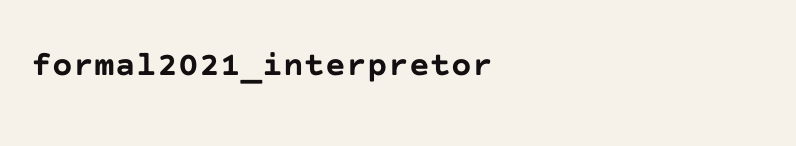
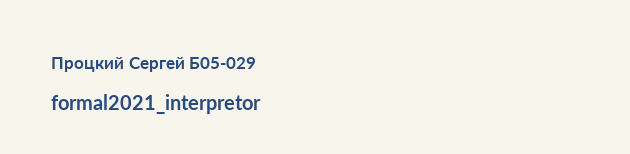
(31, 68) none -> [51,57,257,72] Процкий Сергей Б05-029 //

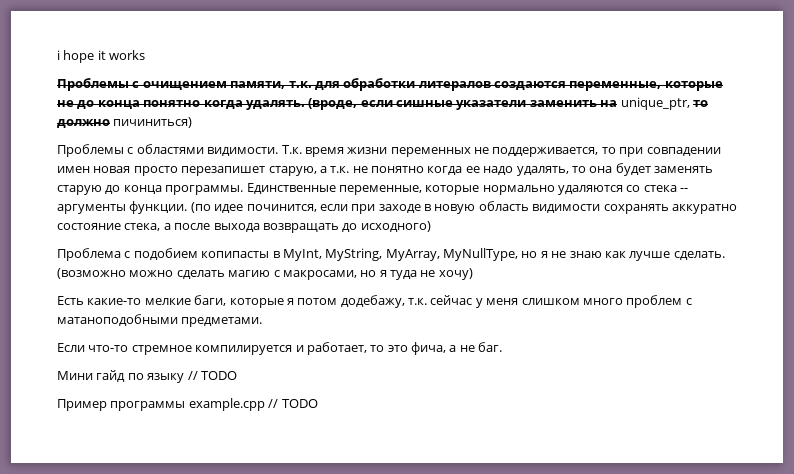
[51,57,257,72] [51,94,261,114] Процкий Сергей Б05-029 // formal2021_interpretor -> [57,50,146,63] [57,78,723,91] [57,97,708,110] [57,117,193,128] [57,144,721,157] [57,163,713,176] [57,183,689,195] [57,201,737,214] [57,221,431,233] [57,248,725,261] [57,268,473,280] [57,295,692,308] [57,314,263,327] [57,342,503,355] [57,370,237,383] [57,398,318,411] i hope it works // Проблемы с очищением памяти, т.к. для обработки литералов создаются переменные, которые не до конца понятно когда удалять. (вроде, если сишные указатели заменить на unique_ptr, то должно пичиниться) // Проблемы с областями видимости. Т.к. время жизни переменных не поддерживается, то при совпадении имен новая просто перезапишет старую, а т.к. не понятно когда ее надо удалять, то она будет заменять старую до конца программы. Единственные переменные, которые нормально удаляются со стека -- аргументы функции. (по идее починится, если при заходе в новую область видимости сохранять аккуратно состояние стека, а после выхода возвращать до исходного) // Проблема с подобием копипасты в MyInt, MyString, MyArray, MyNullType, но я не знаю как лучше сделать. (возможно можно сделать магию с макросами, но я туда не хочу) // Есть какие-то мелкие баги, которые я потом додебажу, т.к. сейчас у меня слишком много проблем с матаноподобными предметами. // Если что-то стремное компилируется и работает, то это фича, а не баг. // Мини гайд по языку // TODO // Пример программы example.cpp // TODO

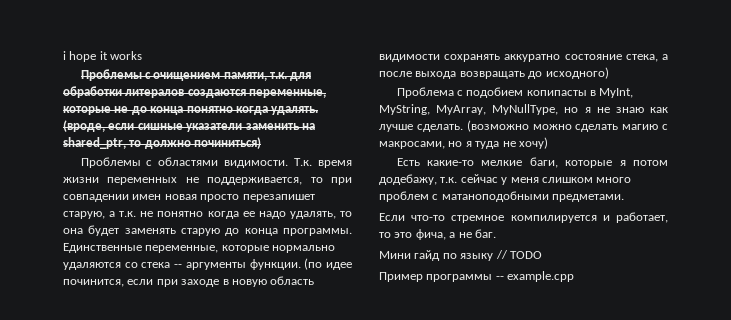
[620,97,690,110] unique_ptr, -> [63,137,126,149] shared_ptr,
[113,117,193,128] пичиниться) -> [194,137,262,149] починиться)
[188,398,318,411] example.cpp // TODO -> [495,271,575,282] -- example.cpp

